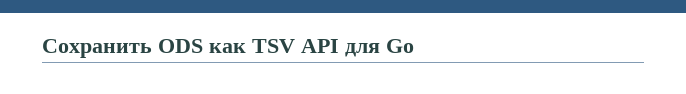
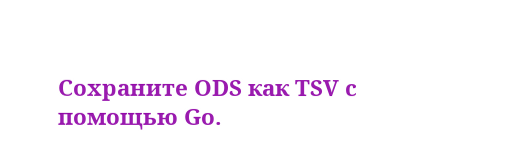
[42,39,152,58] Сохранить -> [57,79,189,101] Сохраните
[301,39,414,57] API для Go -> [344,84,358,97] [57,108,223,130] с помощью Go.

